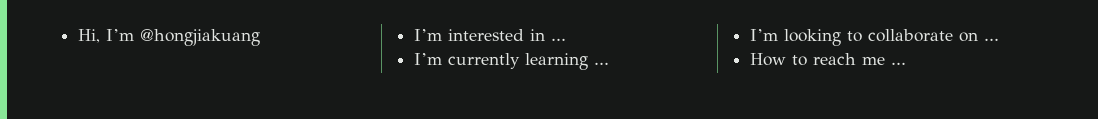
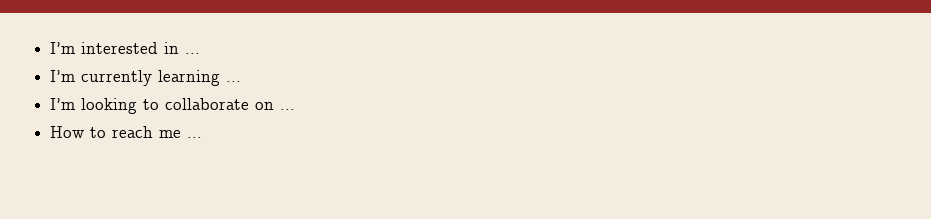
[78,29,261,46] Hi, I’m @hongjiakuang // -> (50, 48) none

